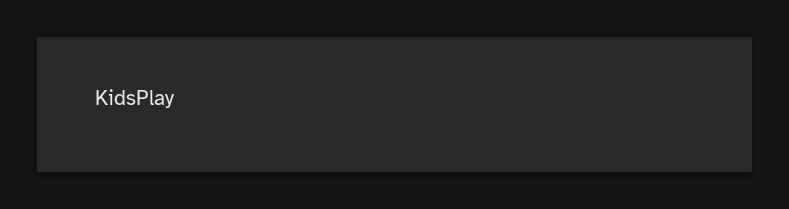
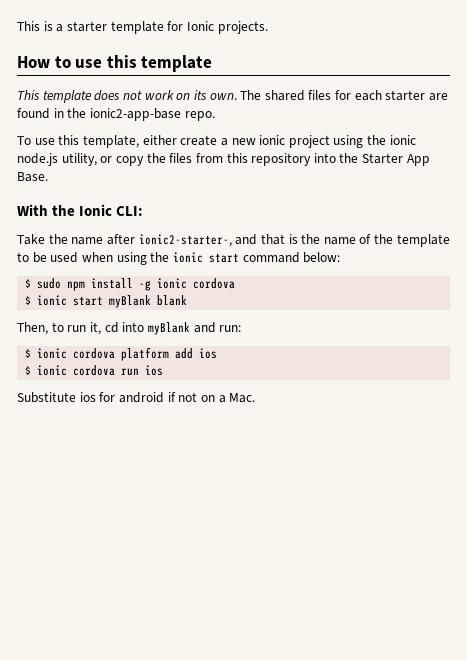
[95,89,175,108] KidsPlay -> [17,21,268,34] [17,55,213,72] [17,90,449,103] [17,108,215,121] [17,135,416,148] [17,153,430,166] [17,172,48,182] [17,204,144,216] [17,234,450,247] [17,252,341,265] [25,278,236,291] [25,295,188,308] [17,322,242,335] [25,347,218,361] [25,365,164,376] [17,392,256,403] This is a starter template for Ionic projects. // How to use this template // This template does not work on its own. The shared files for each starter are found in the ionic2-app-base repo. // To use this template, either create a new ionic project using the ionic node.js utility, or copy the files from this repository into the Starter App Base. // With the Ionic CLI: // Take the name after ionic2-starter-, and that is the name of the template to be used when using the ionic start command below: // $ sudo npm install -g ionic cordova // $ ionic start myBlank blank // Then, to run it, cd into myBlank and run: // $ ionic cordova platform add ios // $ ionic cordova run ios // Substitute ios for android if not on a Mac.

